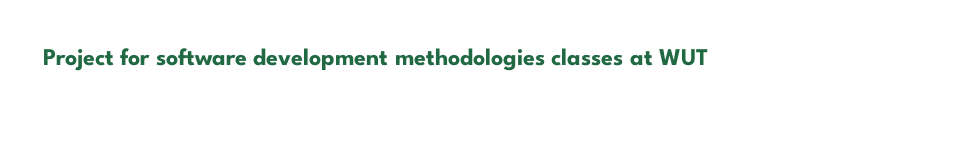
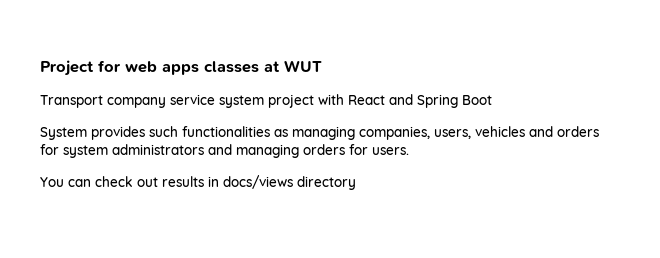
[155,48,545,71] software development methodologies -> [125,61,199,75] web apps
(709, 57) none -> [40,94,492,108] [40,126,599,140] [40,144,409,158] [40,175,356,190] // Transport company service system project with React and Spring Boot // System provides such functionalities as managing companies, users, vehicles and orders for system administrators and managing orders for users. // You can check out results in docs/views directory

